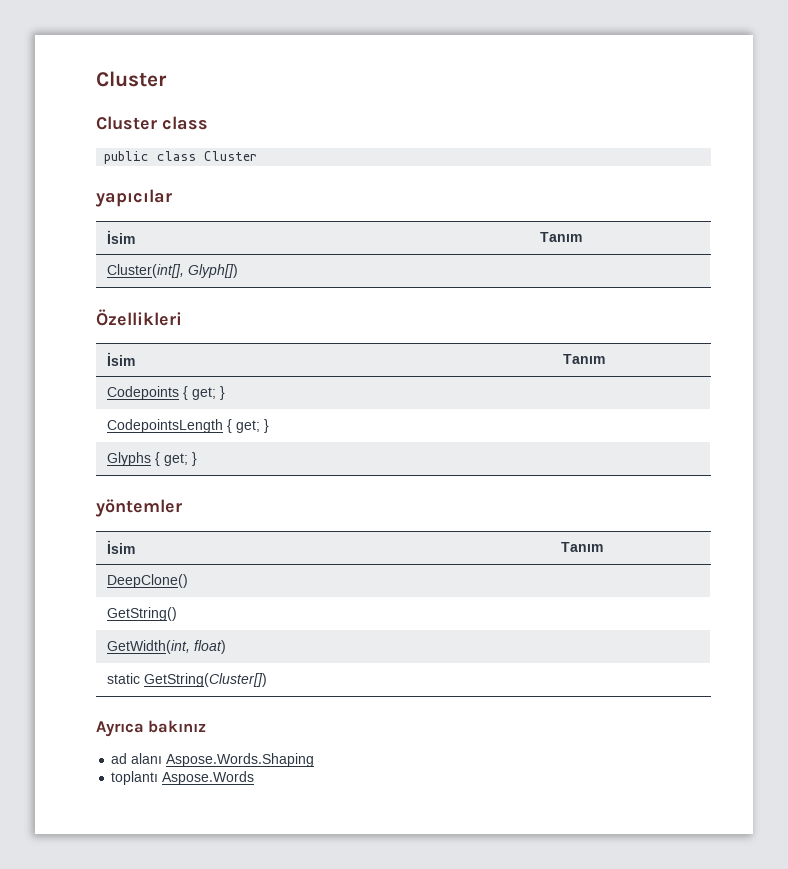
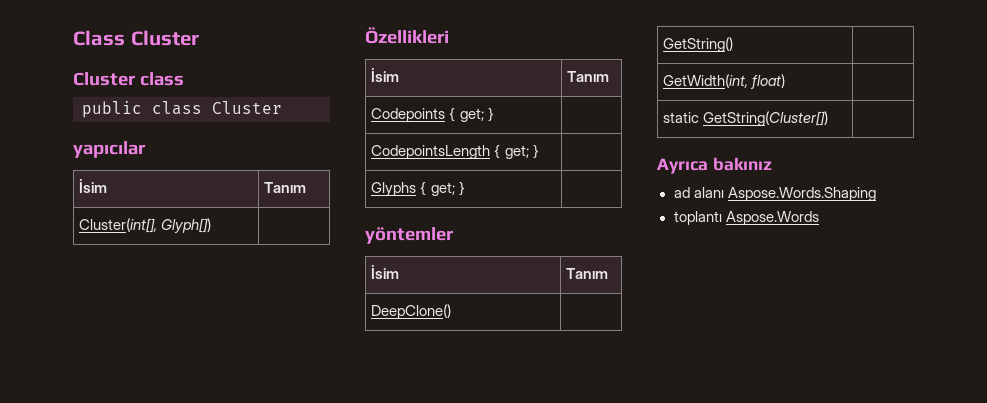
(96, 79) none -> [73,30,125,46] Class

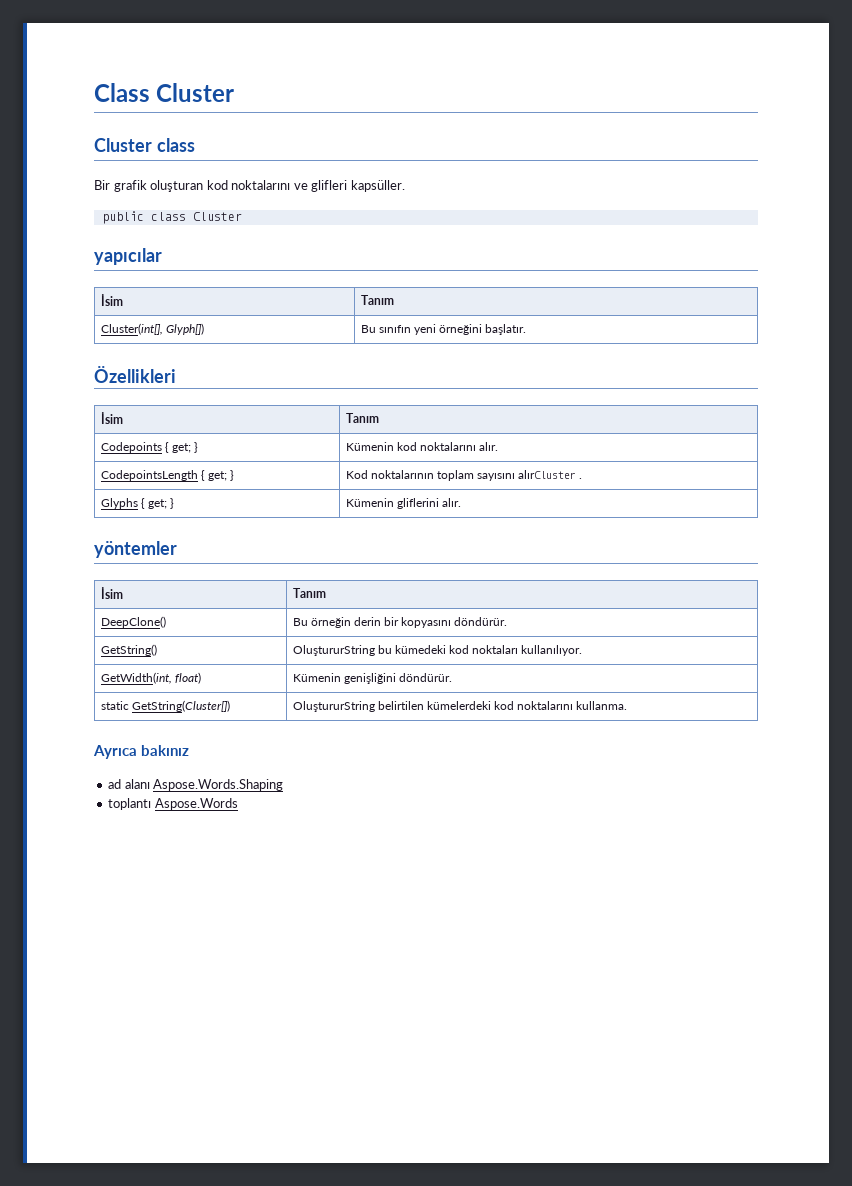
(184, 79) none -> [94,180,405,192] // Bir grafik oluşturan kod noktalarını ve glifleri kapsüller.
(212, 226) none -> [360,324,527,335] Bu sınıfın yeni örneğini başlatır.
(494, 114) none -> [345,442,499,451] Kümenin kod noktalarını alır.
(539, 151) none -> [345,470,583,481] Kod noktalarının toplam sayısını alırCluster .
(465, 188) none -> [345,498,462,509] Kümenin gliflerini alır.
[663,37,734,52] // GetString() | -> [292,617,508,628] [100,644,157,656] [292,645,583,656] Bu örneğin derin bir kopyasını döndürür. // GetString() | OluştururString bu kümedeki kod noktaları kullanılıyor.
(786, 81) none -> [292,673,453,684] Kümenin genişliğini döndürür.
(829, 118) none -> [292,701,628,712] OluştururString belirtilen kümelerdeki kod noktalarını kullanma.

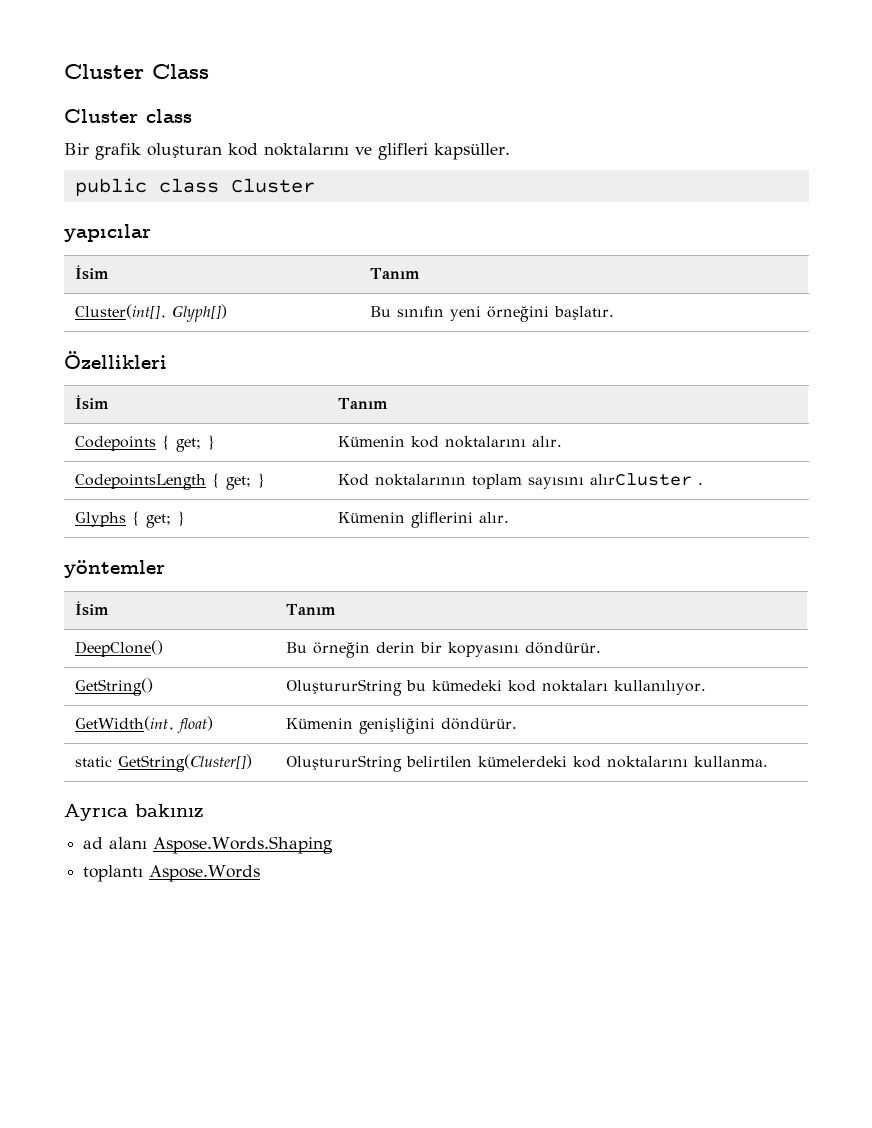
(94, 92) none -> [64,64,144,79] Cluster
[156,83,235,102] Cluster -> (209, 71) none

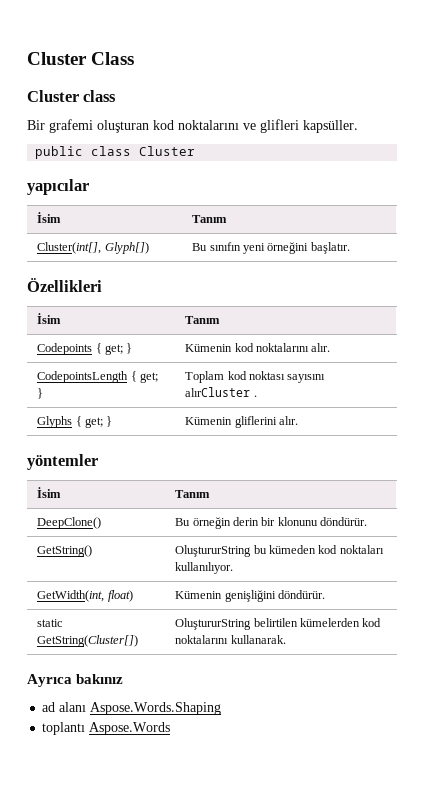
[95,143,141,160] grafik -> [49,119,93,133] grafemi
[338,474,523,489] Kod noktalarının toplam -> [185,371,285,383] Toplam kod noktası
[448,642,520,657] kopyasını -> [277,517,318,526] klonunu
[432,680,503,691] kümedeki -> [268,545,316,554] kümeden
[478,756,769,768] kümelerdeki kod noktalarını kullanma. -> [299,618,382,627] [175,635,286,644] kümelerden kod noktalarını kullanarak.

